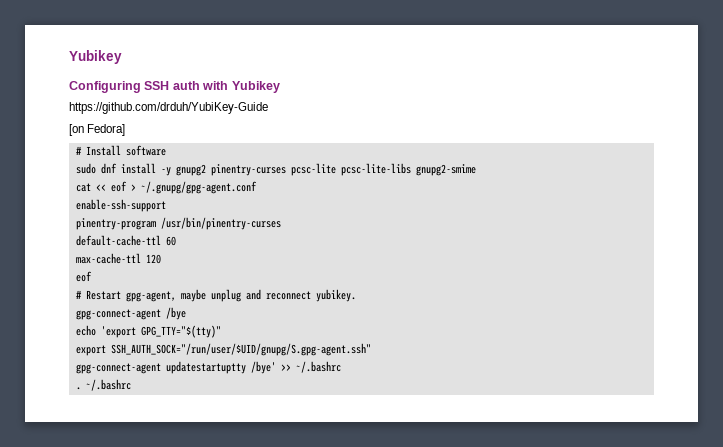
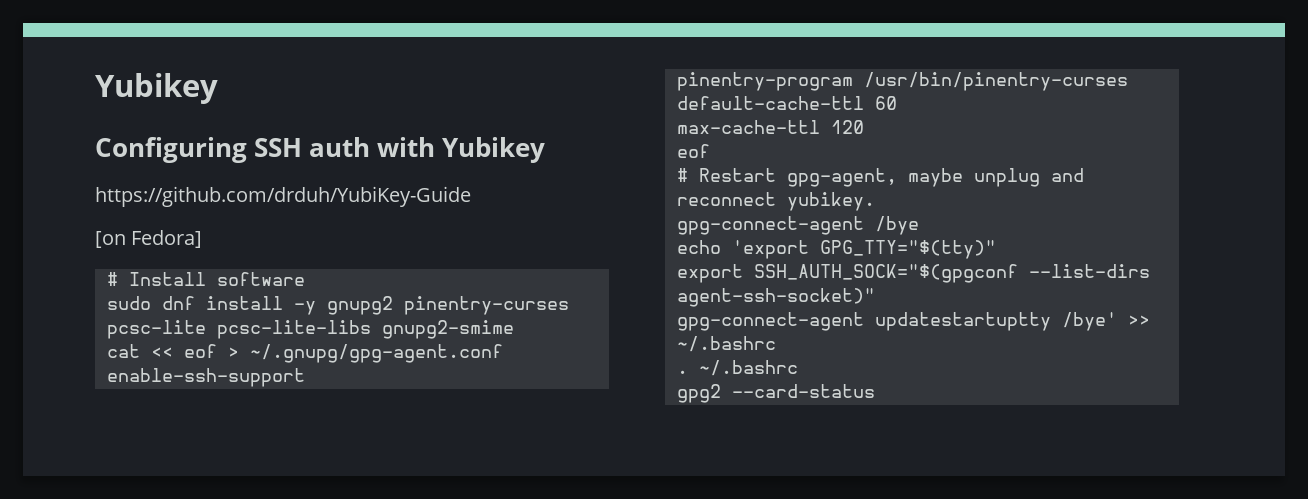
[110,343,371,356] SSH_AUTH_SOCK="/run/user/$UID/gnupg/S.gpg-agent.ssh" -> [753,264,1150,283] [676,288,875,307] SSH_AUTH_SOCK="$(gpgconf --list-dirs agent-ssh-socket)"
(131, 385) none -> [676,384,875,403] // gpg2 --card-status

